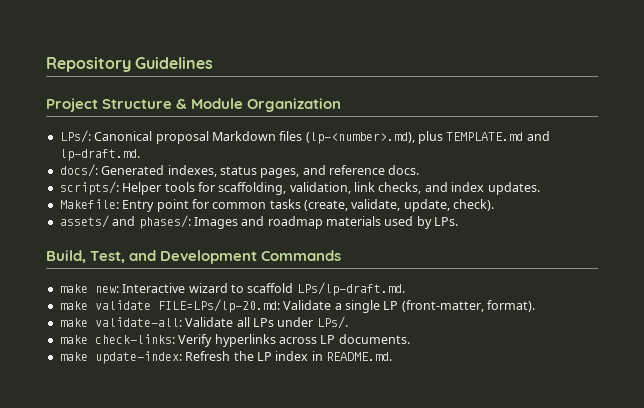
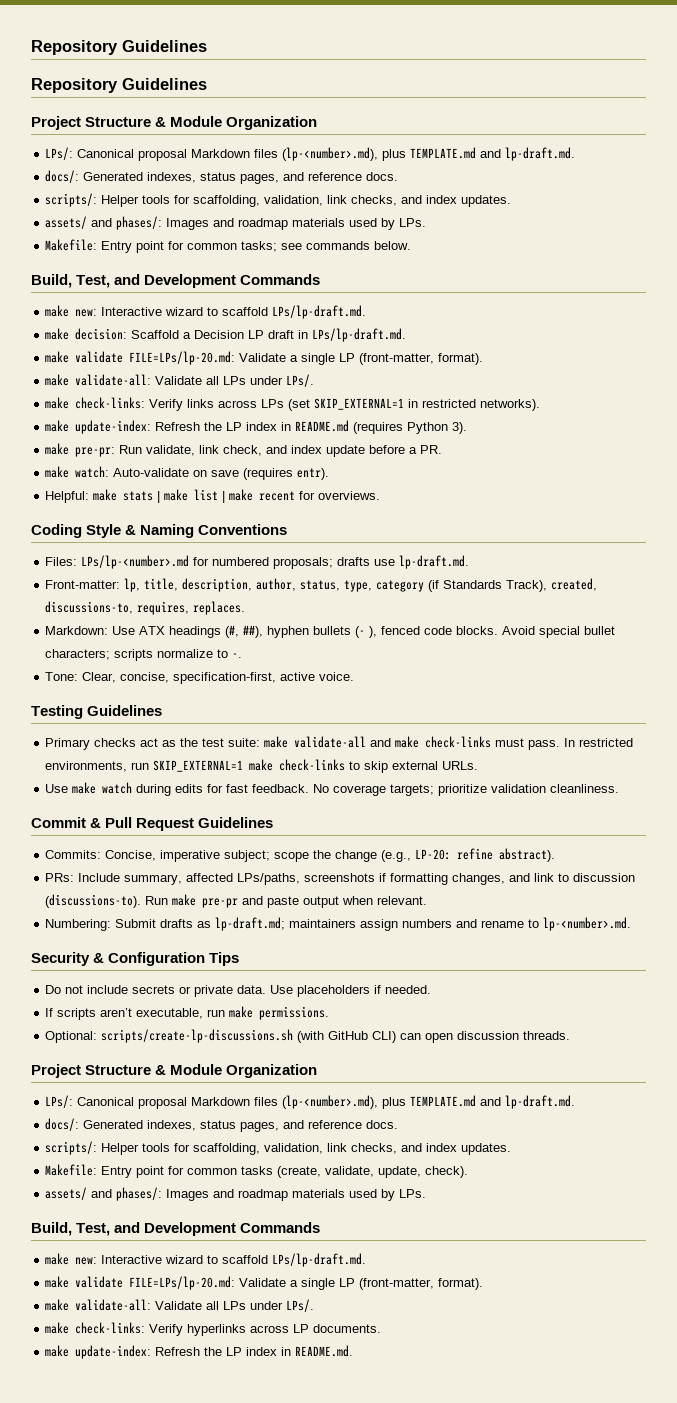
[46,57,214,72] Repository Guidelines -> [31,40,207,55] [31,78,207,93] [31,116,318,130] [45,147,576,161] [45,170,399,184] [45,193,512,207] [45,216,427,230] [45,239,412,253] [31,274,321,288] [45,305,367,319] [45,328,407,342] [45,351,484,365] [45,374,315,387] [45,397,541,411] [45,420,468,434] [45,443,443,457] [45,466,330,480] [45,489,381,503] [31,524,288,538] [45,555,470,569] [45,578,598,592] [45,601,246,615] [45,625,616,638] [45,649,243,661] [45,672,355,684] [31,705,163,719] [45,736,634,750] [45,759,479,773] [45,782,620,796] [31,817,274,831] [45,848,556,862] [45,873,636,885] [45,894,428,908] [45,917,632,931] [31,952,240,966] [45,985,432,997] [45,1006,330,1020] [45,1029,571,1043] Repository Guidelines // Repository Guidelines // Project Structure & Module Organization // LPs/: Canonical proposal Markdown files (lp-<number>.md), plus TEMPLATE.md and lp-draft.md. // docs/: Generated indexes, status pages, and reference docs. // scripts/: Helper tools for scaffolding, validation, link checks, and index updates. // assets/ and phases/: Images and roadmap materials used by LPs. // Makefile: Entry point for common tasks; see commands below. // Build, Test, and Development Commands // make new: Interactive wizard to scaffold LPs/lp-draft.md. // make decision: Scaffold a Decision LP draft in LPs/lp-draft.md. // make validate FILE=LPs/lp-20.md: Validate a single LP (front‑matter, format). // make validate-all: Validate all LPs under LPs/. // make check-links: Verify links across LPs (set SKIP_EXTERNAL=1 in restricted networks). // make update-index: Refresh the LP index in README.md (requires Python 3). // make pre-pr: Run validate, link check, and index update before a PR. // make watch: Auto‑validate on save (requires entr). // Helpful: make stats | make list | make recent for overviews. // Coding Style & Naming Conventions // Files: LPs/lp-<number>.md for numbered proposals; drafts use lp-draft.md. // Front‑matter: lp, title, description, author, status, type, category (if Standards Track), created, discussions-to, requires, replaces. // Markdown: Use ATX headings (#, ##), hyphen bullets (- ), fenced code blocks. Avoid special bullet characters; scripts normalize to -. // Tone: Clear, concise, specification‑first, active voice. // Testing Guidelines // Primary checks act as the test suite: make validate-all and make check-links must pass. In restricted environments, run SKIP_EXTERNAL=1 make check-links to skip external URLs. // Use make watch during edits for fast feedback. No coverage targets; prioritize validation cleanliness. // Commit & Pull Request Guidelines // Commits: Concise, imperative subject; scope the change (e.g., LP-20: refine abstract). // PRs: Include summary, affected LPs/paths, screenshots if formatting changes, and link to discussion (discussions-to). Run make pre-pr and paste output when relevant. // Numbering: Submit drafts as lp-draft.md; maintainers assign numbers and rename to lp-<number>.md. // Security & Configuration Tips // Do not include secrets or private data. Use placeholders if needed. // If scripts aren’t executable, run make permissions. // Optional: scripts/create-lp-discussions.sh (with GitHub CLI) can open discussion threads.

